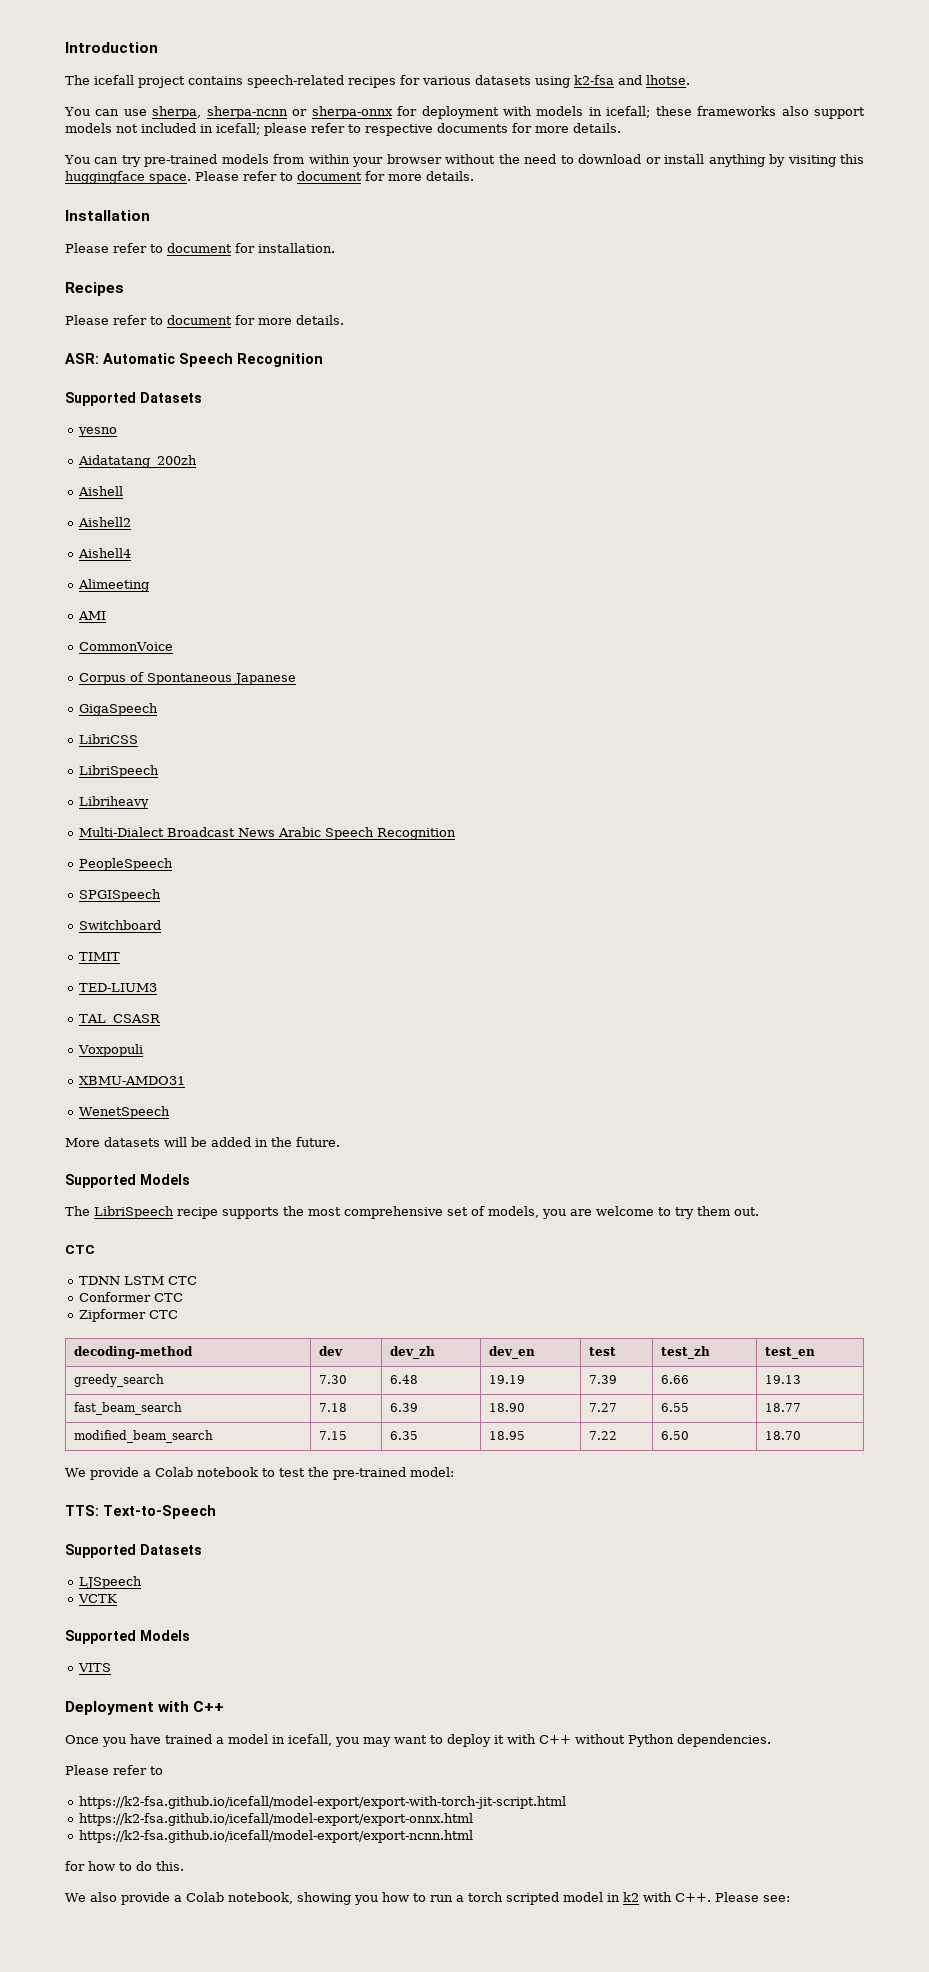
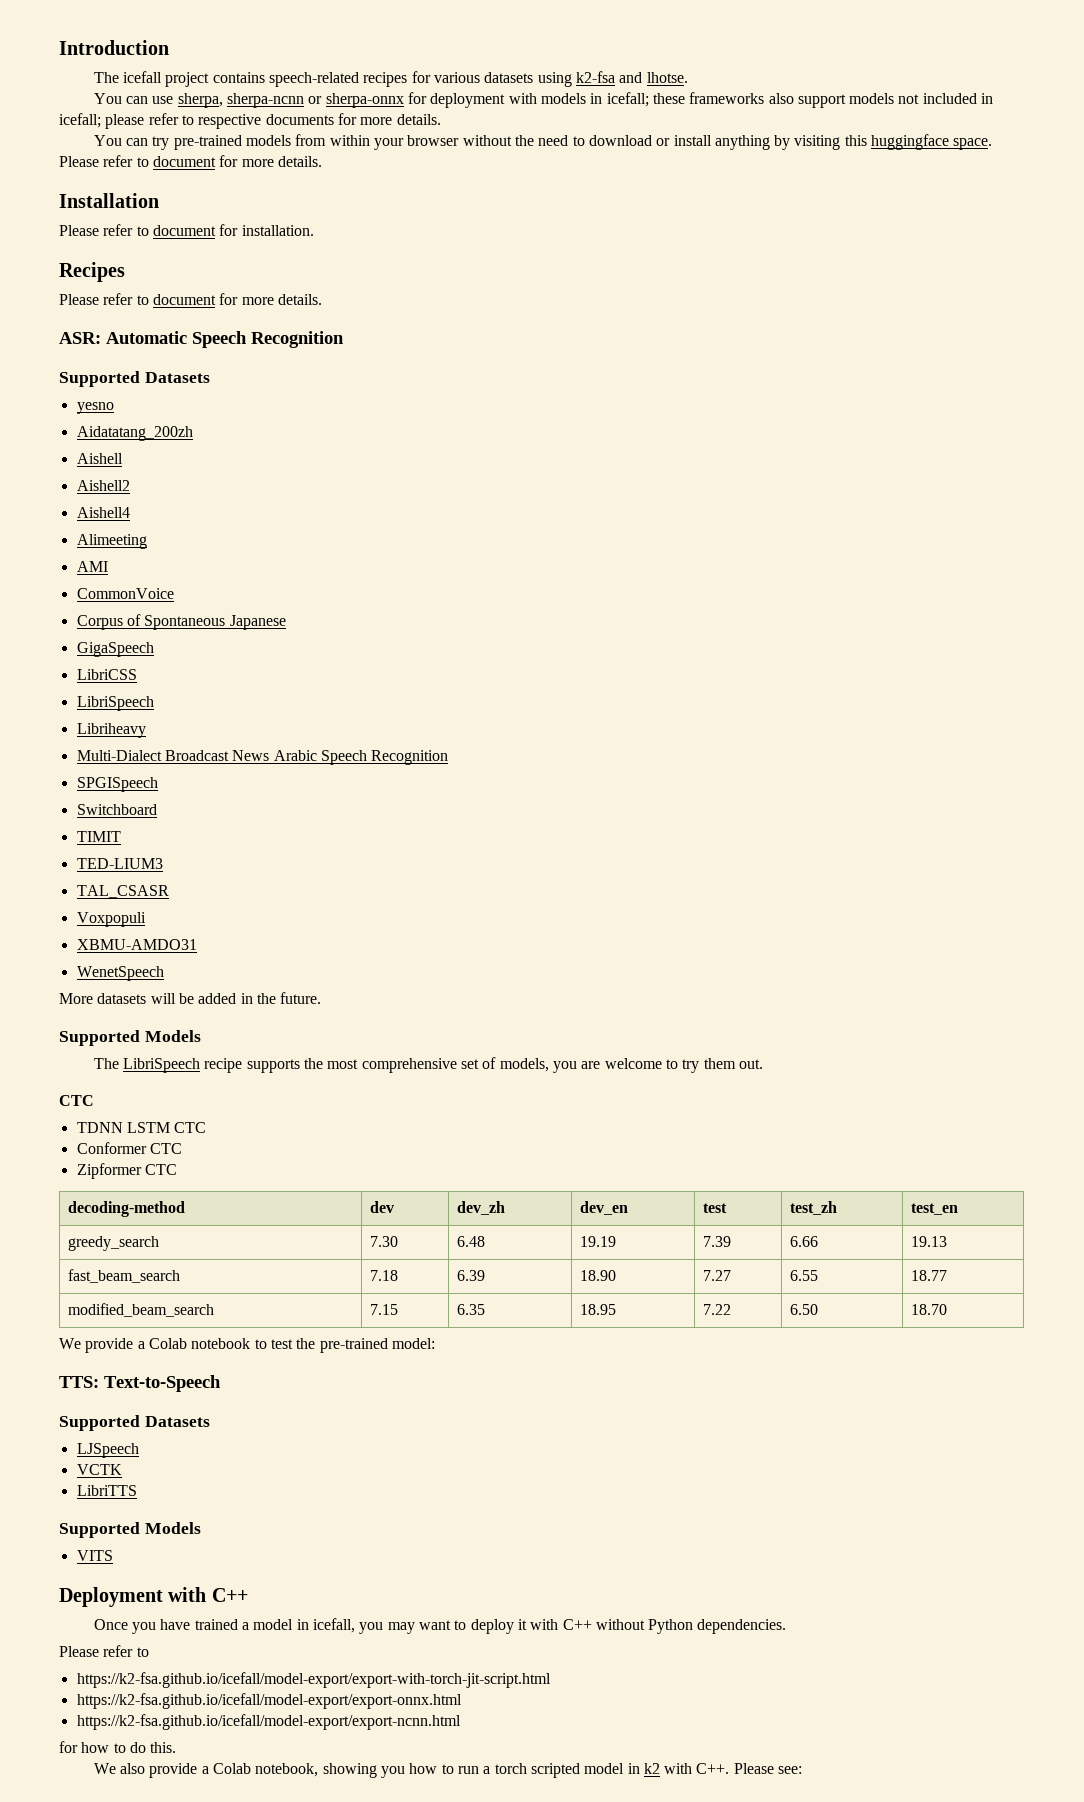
[79,858,174,871] // PeopleSpeech -> (449, 757) none
(118, 1598) none -> [76,1485,137,1496] // LibriTTS

